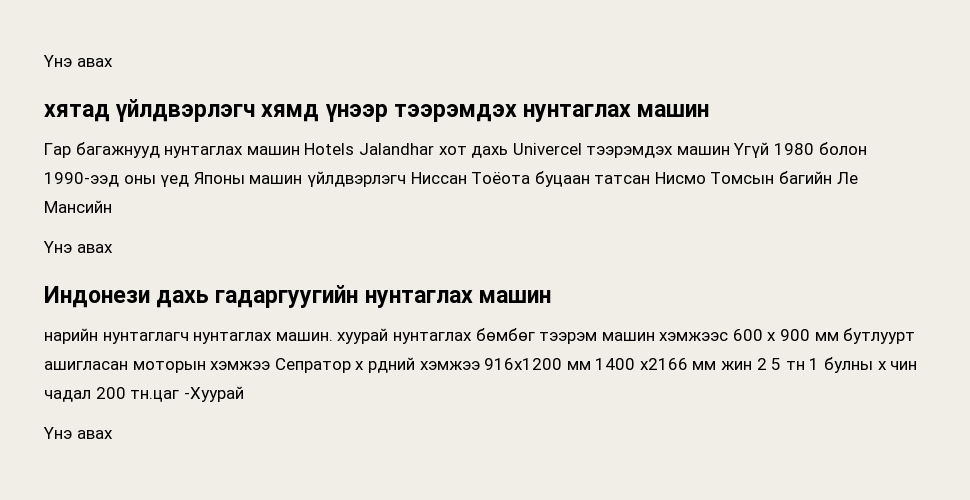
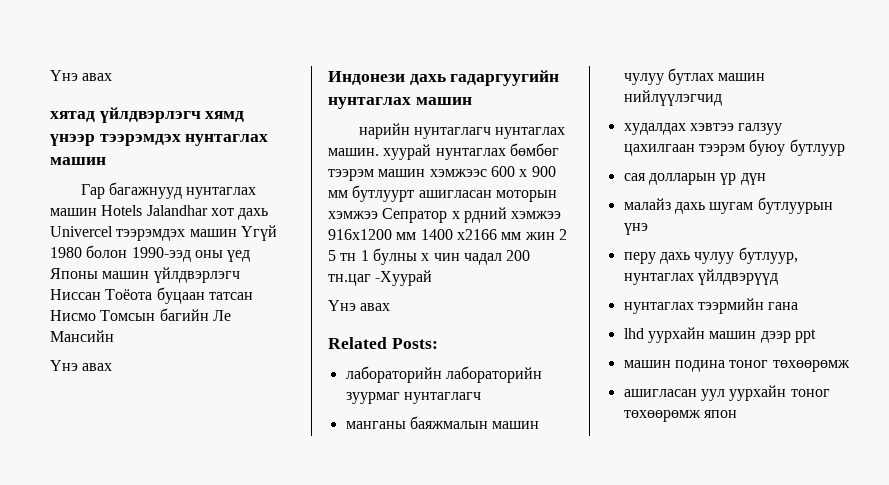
(113, 434) none -> [328,337,438,349] [345,366,542,383] [345,392,481,404] [345,416,540,429] [623,68,766,85] [623,90,722,106] [623,123,783,135] [623,139,845,156] [623,173,766,185] [623,197,833,214] [623,223,648,235] [623,247,798,264] [623,269,778,285] [623,298,799,314] [623,327,816,343] [623,360,850,372] [623,385,830,401] [623,410,737,422] // Related Posts: // лабораторийн лабораторийн зуурмаг нунтаглагч // манганы баяжмалын машин чулуу бутлах машин нийлүүлэгчид // худалдах хэвтээ галзуу цахилгаан тээрэм буюу бутлуур // сая долларын үр дүн // малайз дахь шугам бутлуурын үнэ // перу дахь чулуу бутлуур, нунтаглах үйлдвэрүүд // нунтаглах тээрмийн гана // lhd уурхайн машин дээр ppt // машин подина тоног төхөөрөмж // ашигласан уул уурхайн тоног төхөөрөмж япон

